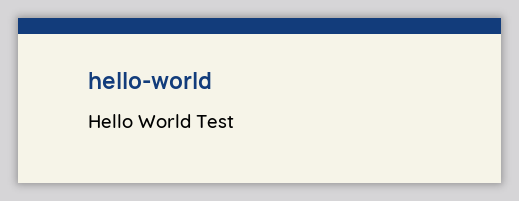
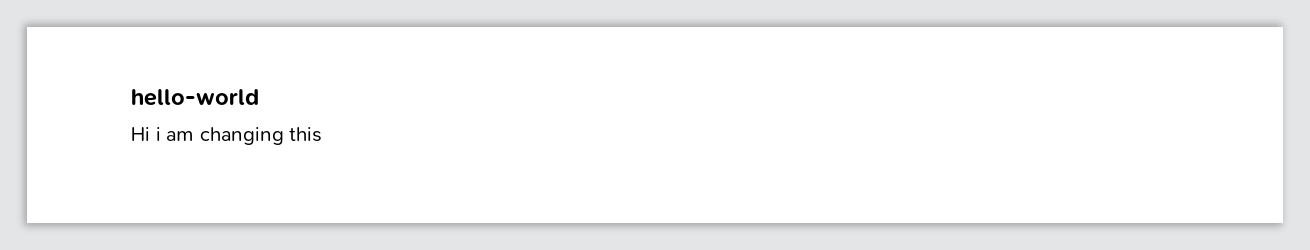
[88,114,234,128] Hello World Test -> [131,127,323,145] Hi i am changing this

